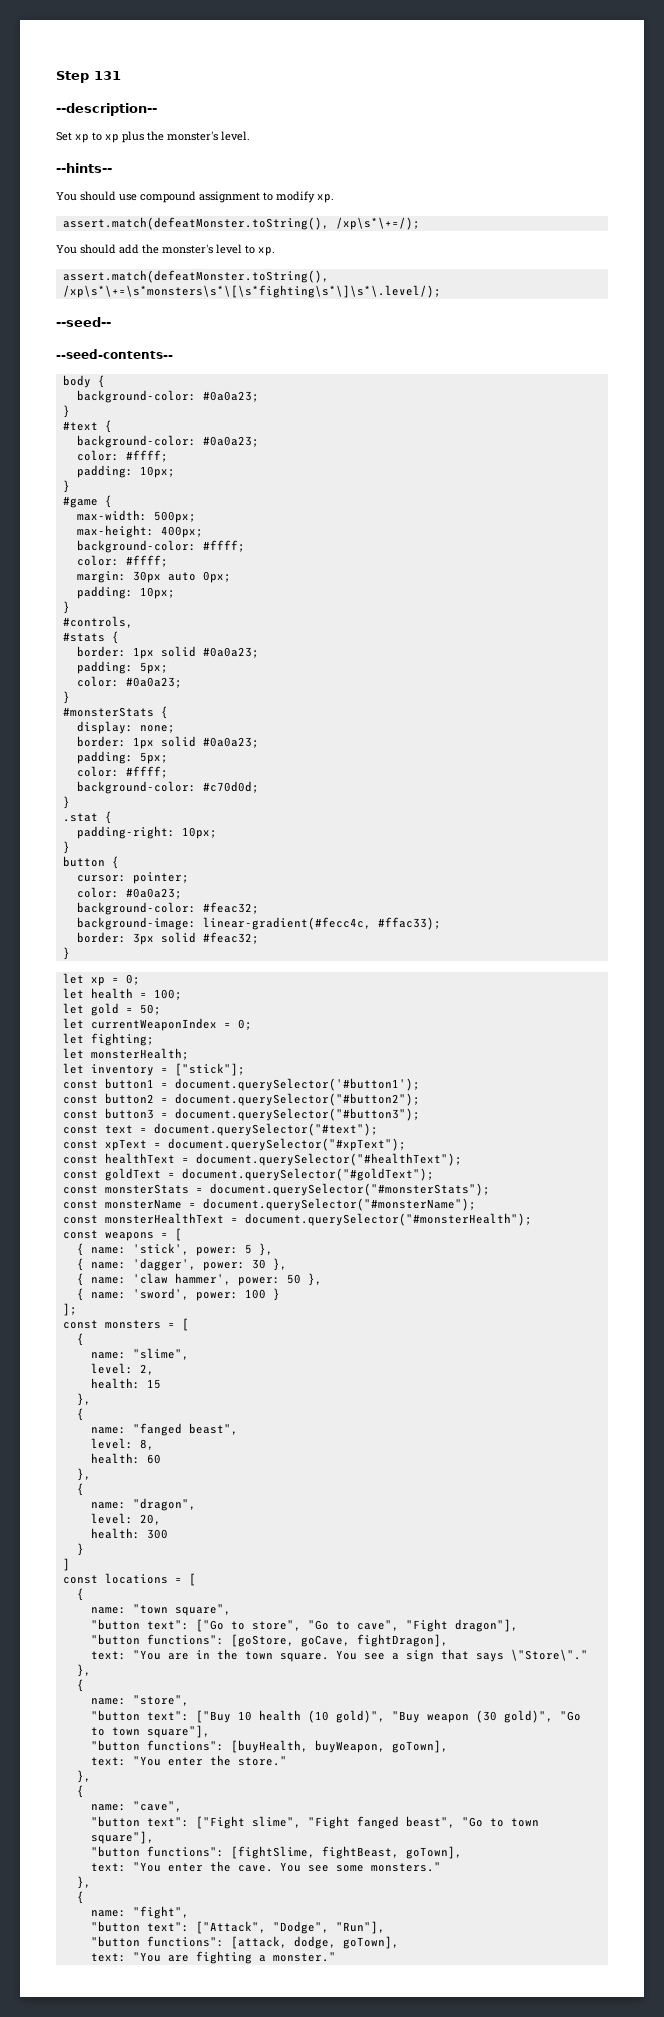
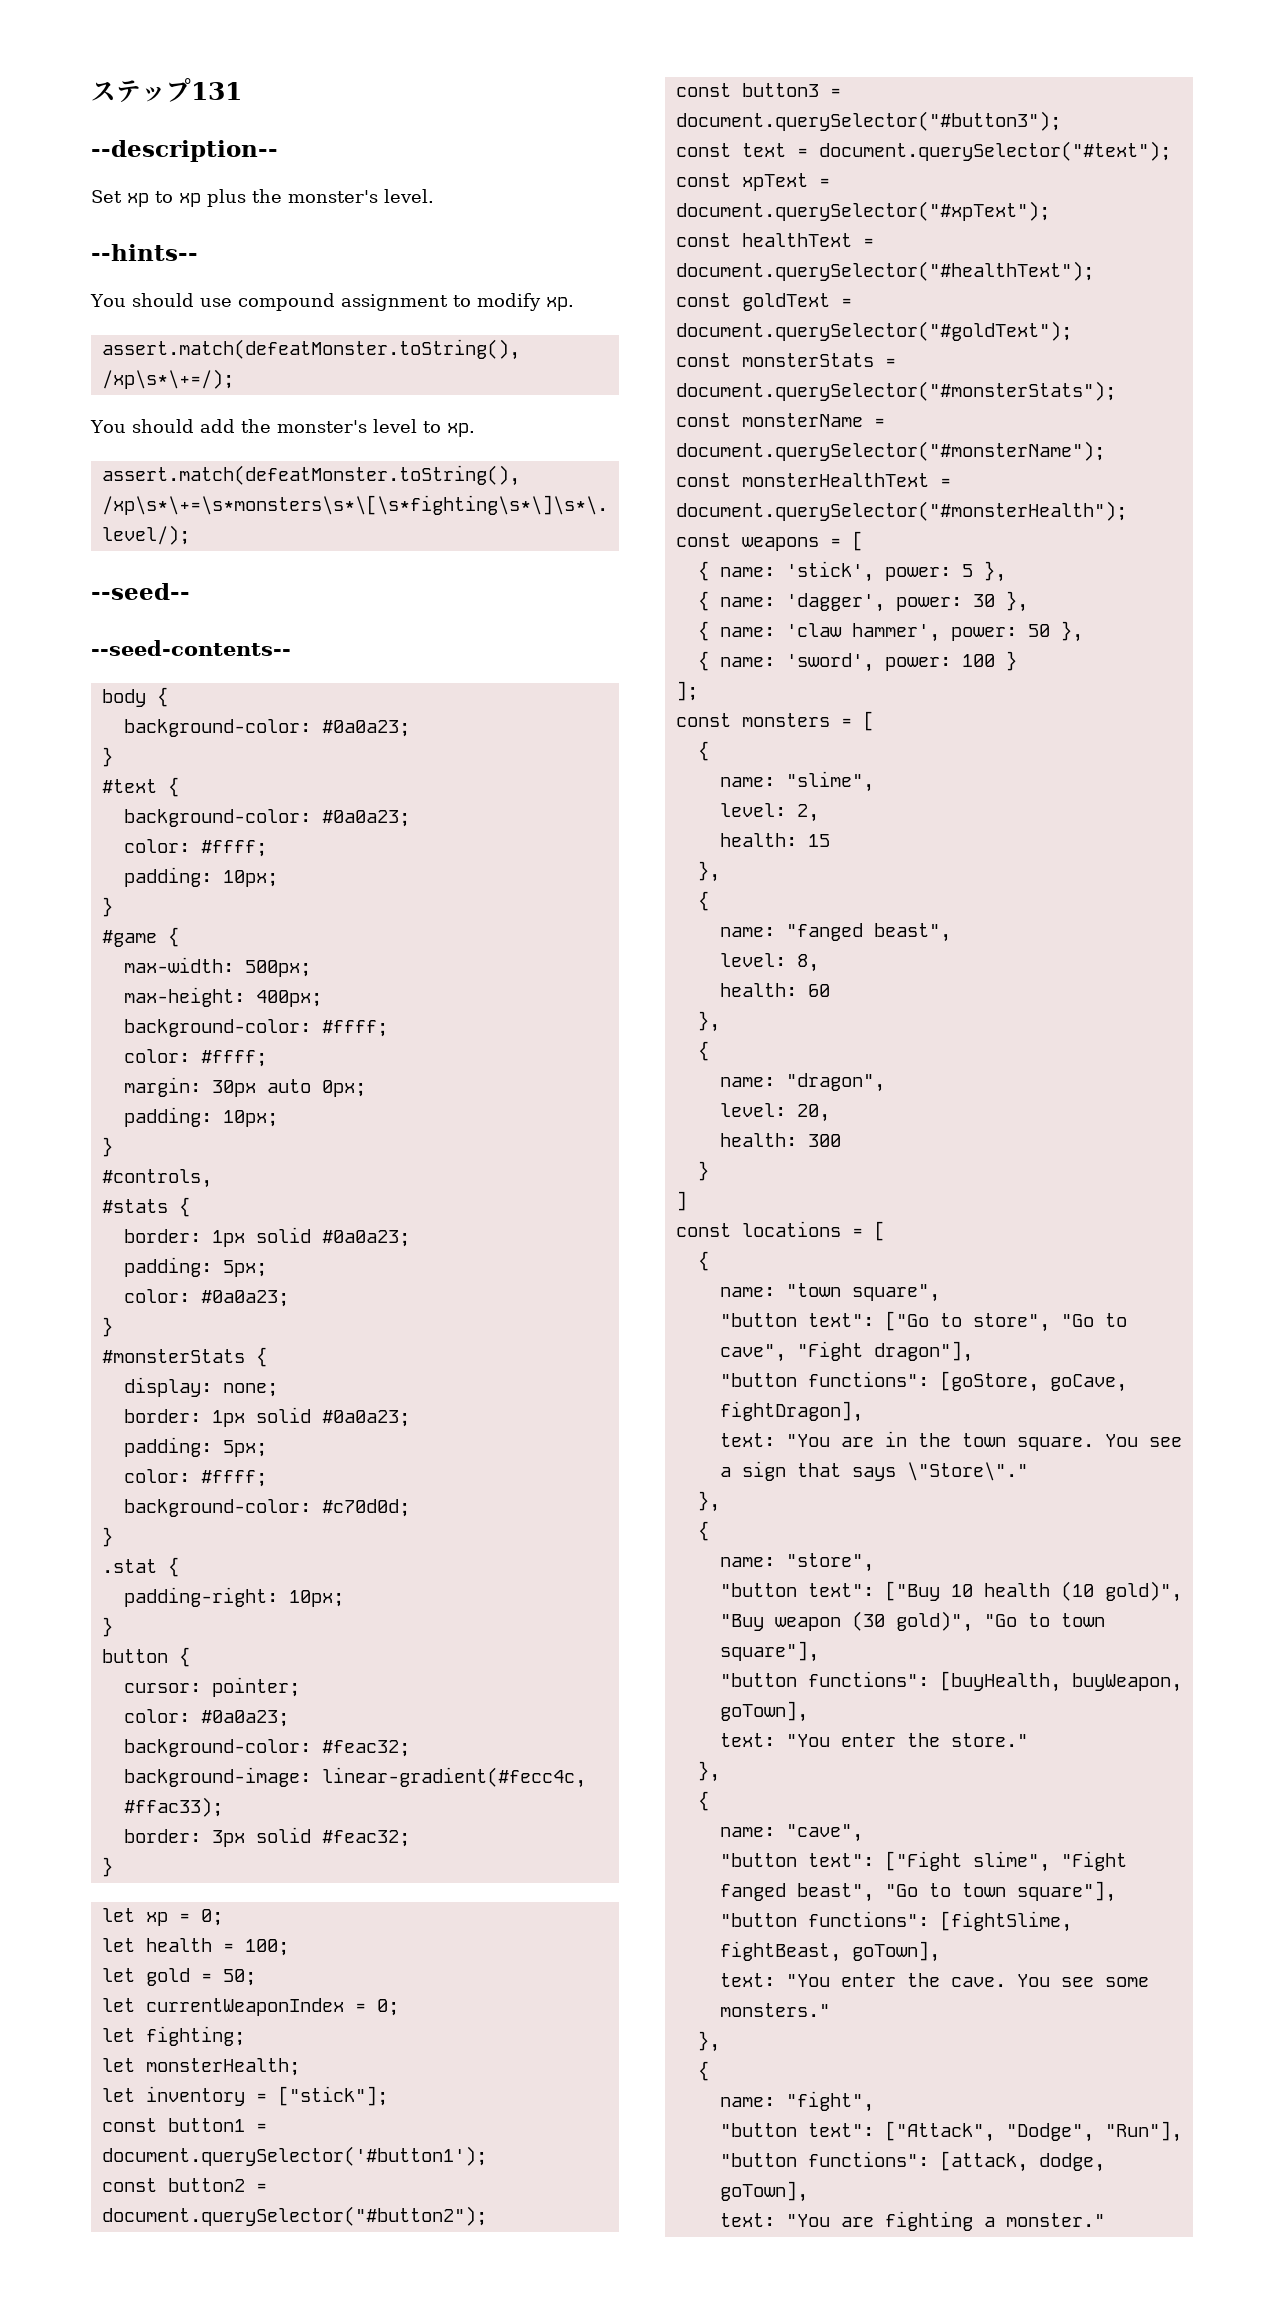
[56,71,89,83] Step -> [91,78,191,103] ステップ

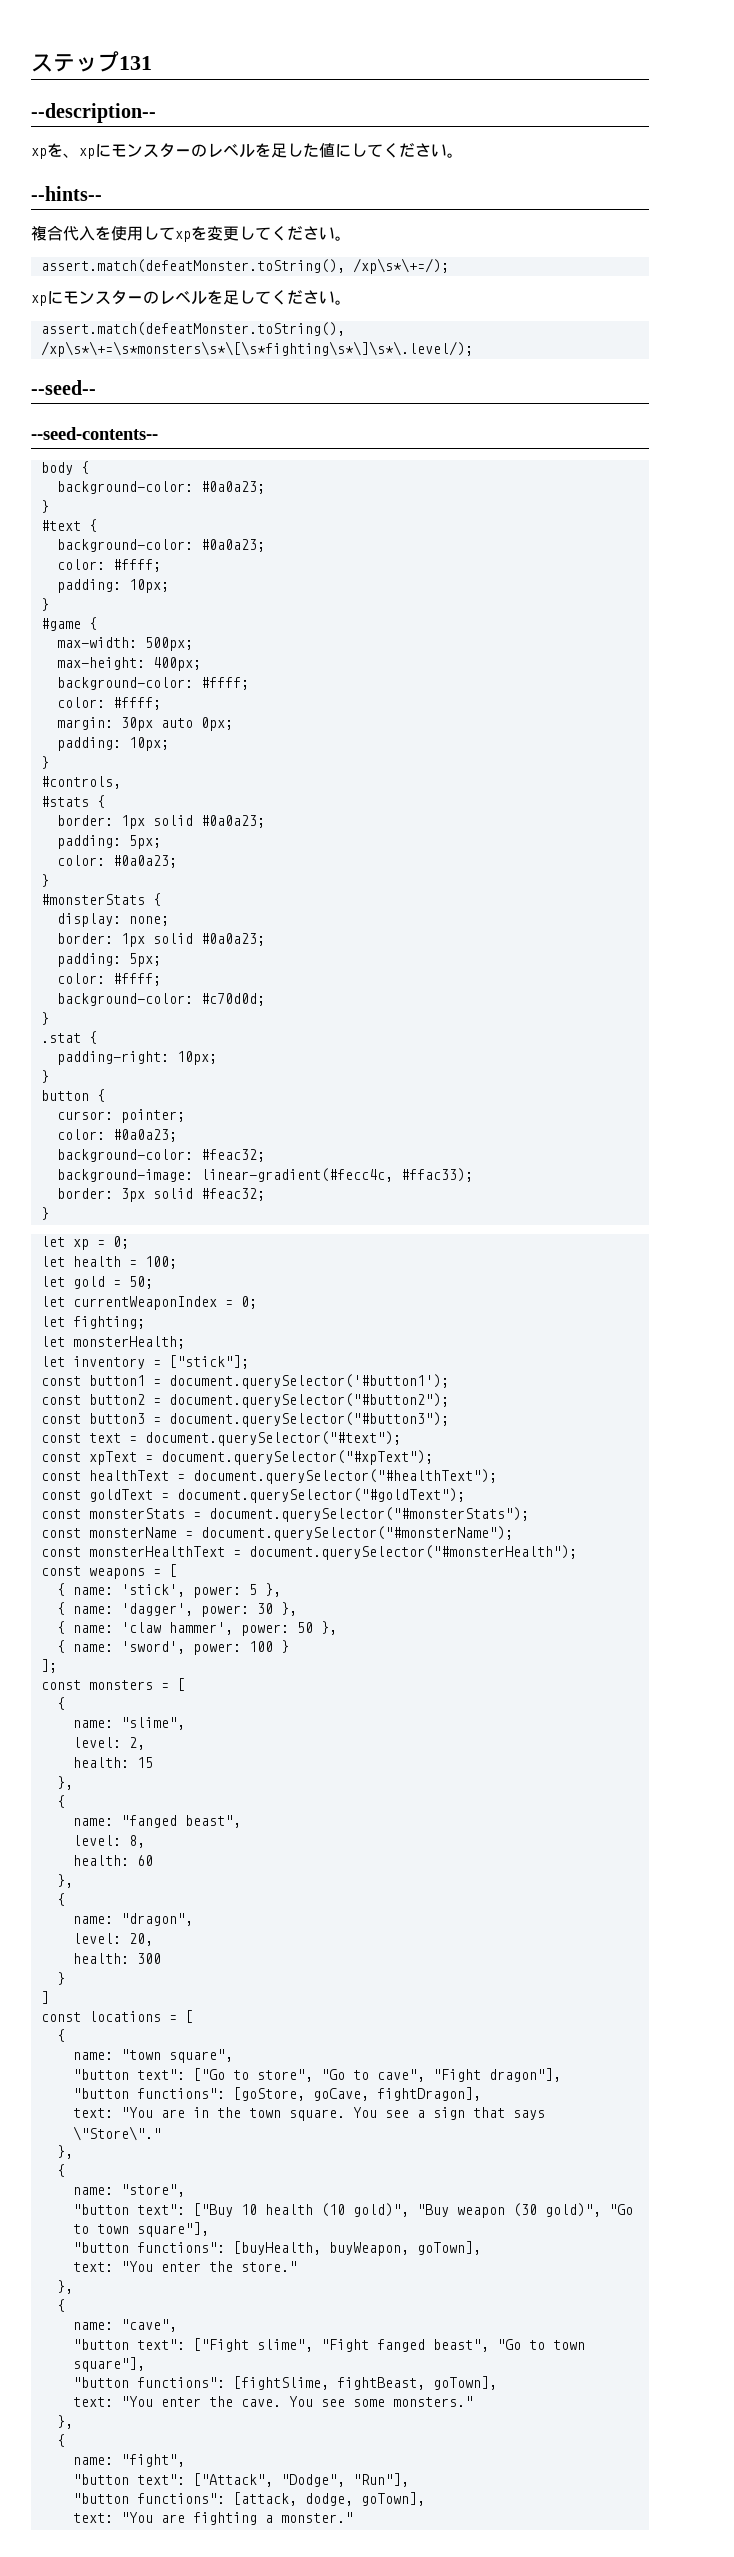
[91,189,434,207] [91,244,198,261] [90,293,574,311] [101,339,520,360] [101,369,234,389] [90,419,475,437] Set xp to xp plus the monster's level. // --hints-- // You should use compound assignment to modify xp. // assert.match(defeatMonster.toString(), /xp\s*\+=/); // You should add the monster's level to xp. -> [31,143,463,159] [31,186,102,201] [31,225,351,242] [40,258,449,274] [31,290,351,306] xpを、xpにモンスターのレベルを足した値にしてください。 // --hints-- // 複合代入を使用してxpを変更してください。 // assert.match(defeatMonster.toString(), /xp\s*\+=/); // xpにモンスターのレベルを足してください。

